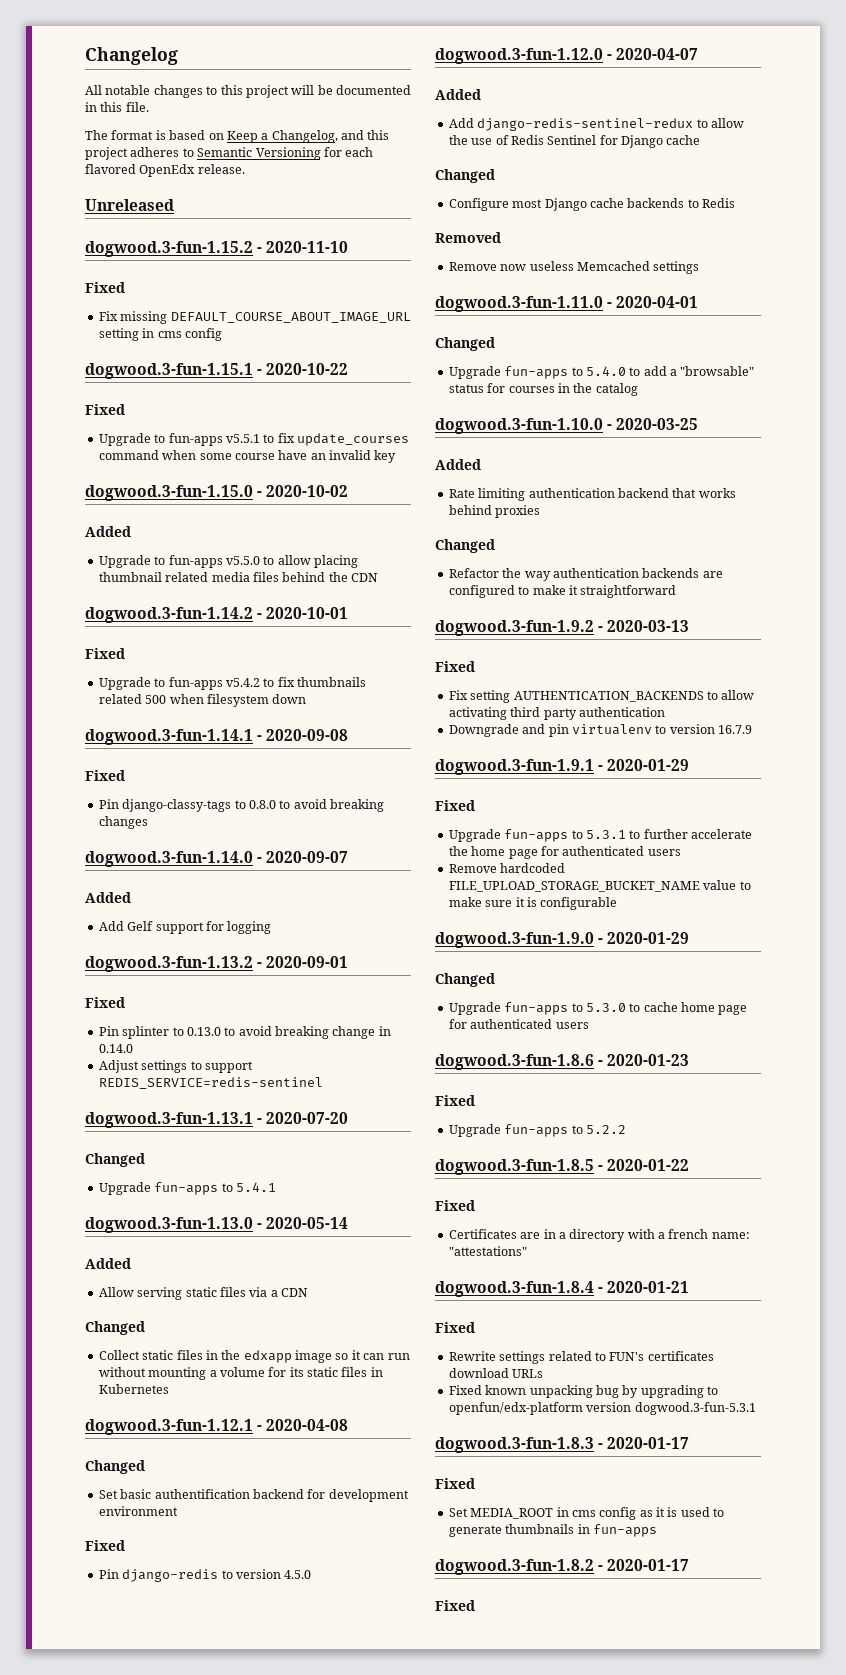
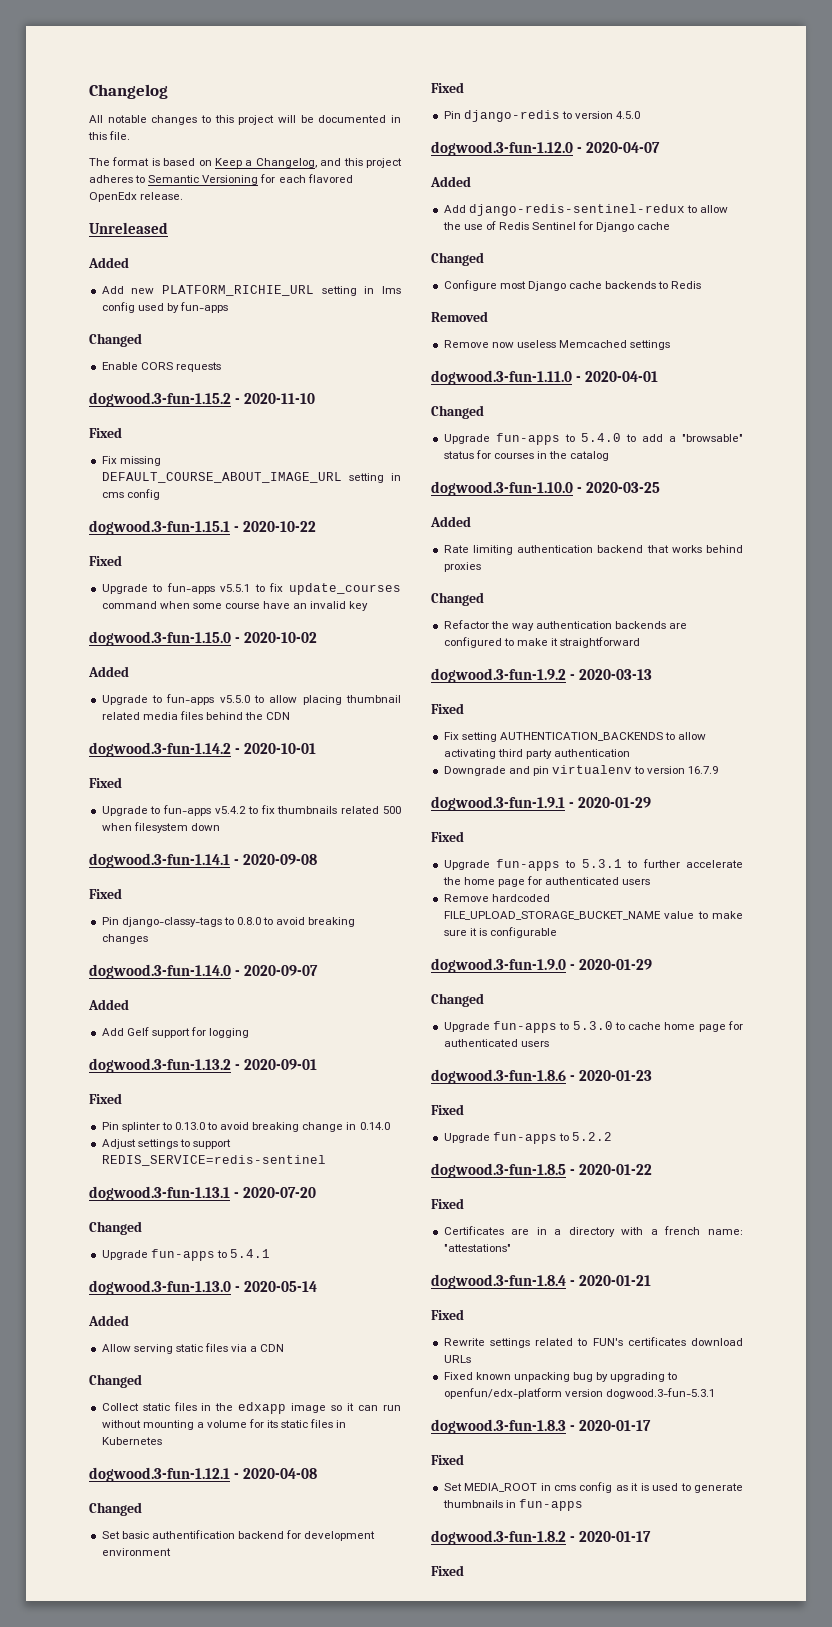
(174, 205) none -> [88,257,129,268] [101,285,402,296] [101,302,228,313] [89,333,142,347] [101,362,221,372] // Added // Add new PLATFORM_RICHIE_URL setting in lms config used by fun-apps // Changed // Enable CORS requests

